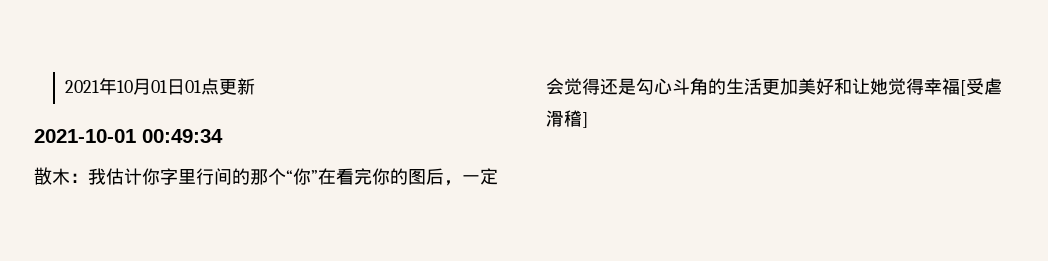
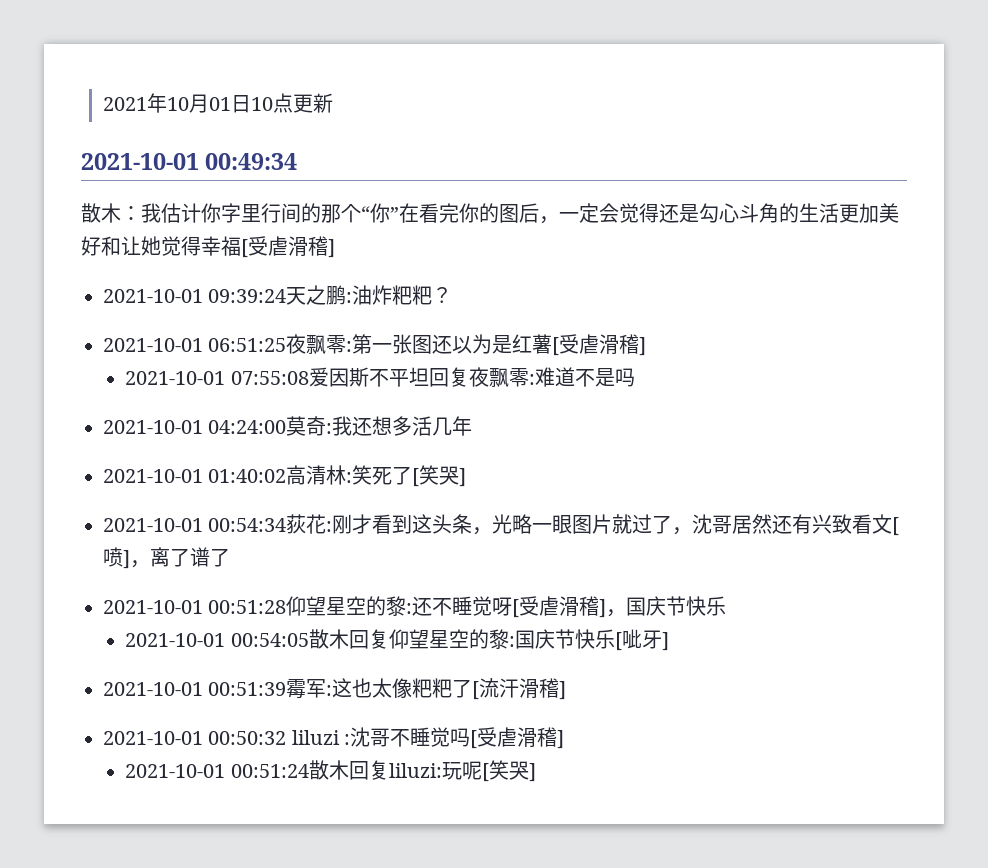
[185,80,202,93] 01 -> [251,97,274,111] 10
(588, 120) none -> [103,285,453,305] [103,334,647,356] [125,367,635,388] [103,416,473,436] [103,465,467,487] [103,514,900,536] [103,547,230,569] [103,596,727,618] [125,629,669,651] [103,678,567,700] [103,727,565,749] [125,760,536,782] // 2021-10-01 09:39:24天之鹏:油炸粑粑？ // 2021-10-01 06:51:25夜飘零:第一张图还以为是红薯[受虐滑稽] // 2021-10-01 07:55:08爱因斯不平坦回复夜飘零:难道不是吗 // 2021-10-01 04:24:00莫奇:我还想多活几年 // 2021-10-01 01:40:02高清林:笑死了[笑哭] // 2021-10-01 00:54:34荻花:刚才看到这头条，光略一眼图片就过了，沈哥居然还有兴致看文[喷]，离了谱了 // 2021-10-01 00:51:28仰望星空的黎:还不睡觉呀[受虐滑稽]，国庆节快乐 // 2021-10-01 00:54:05㪚木回复仰望星空的黎:国庆节快乐[呲牙] // 2021-10-01 00:51:39霉军:这也太像粑粑了[流汗滑稽] // 2021-10-01 00:50:32 liluzi :沈哥不睡觉吗[受虐滑稽] // 2021-10-01 00:51:24㪚木回复liluzi:玩呢[笑哭]

